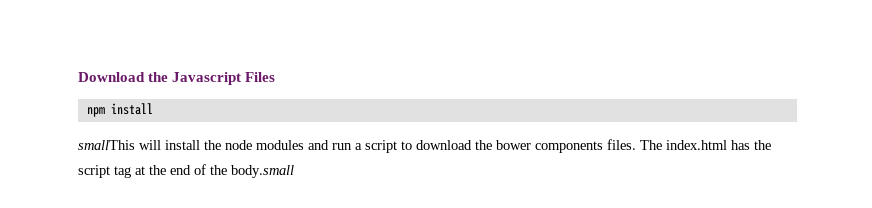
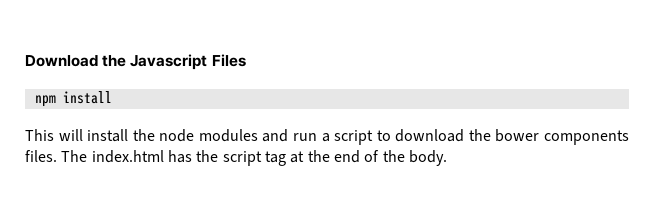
[78,140,135,150] smallThis -> [25,129,54,141] This
[231,165,294,178] body.small -> [408,150,447,166] body.

